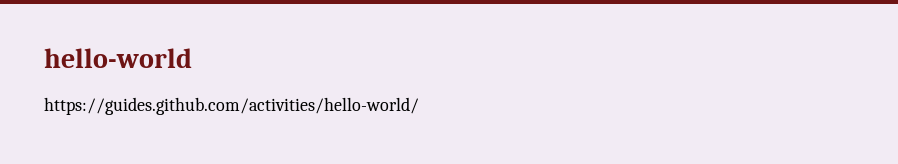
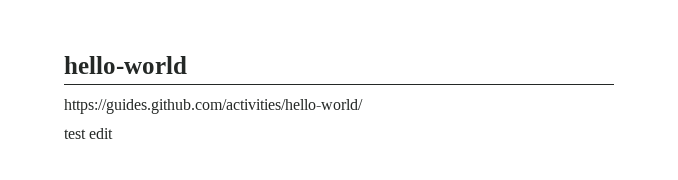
(419, 106) none -> [64,128,114,139] // test edit

